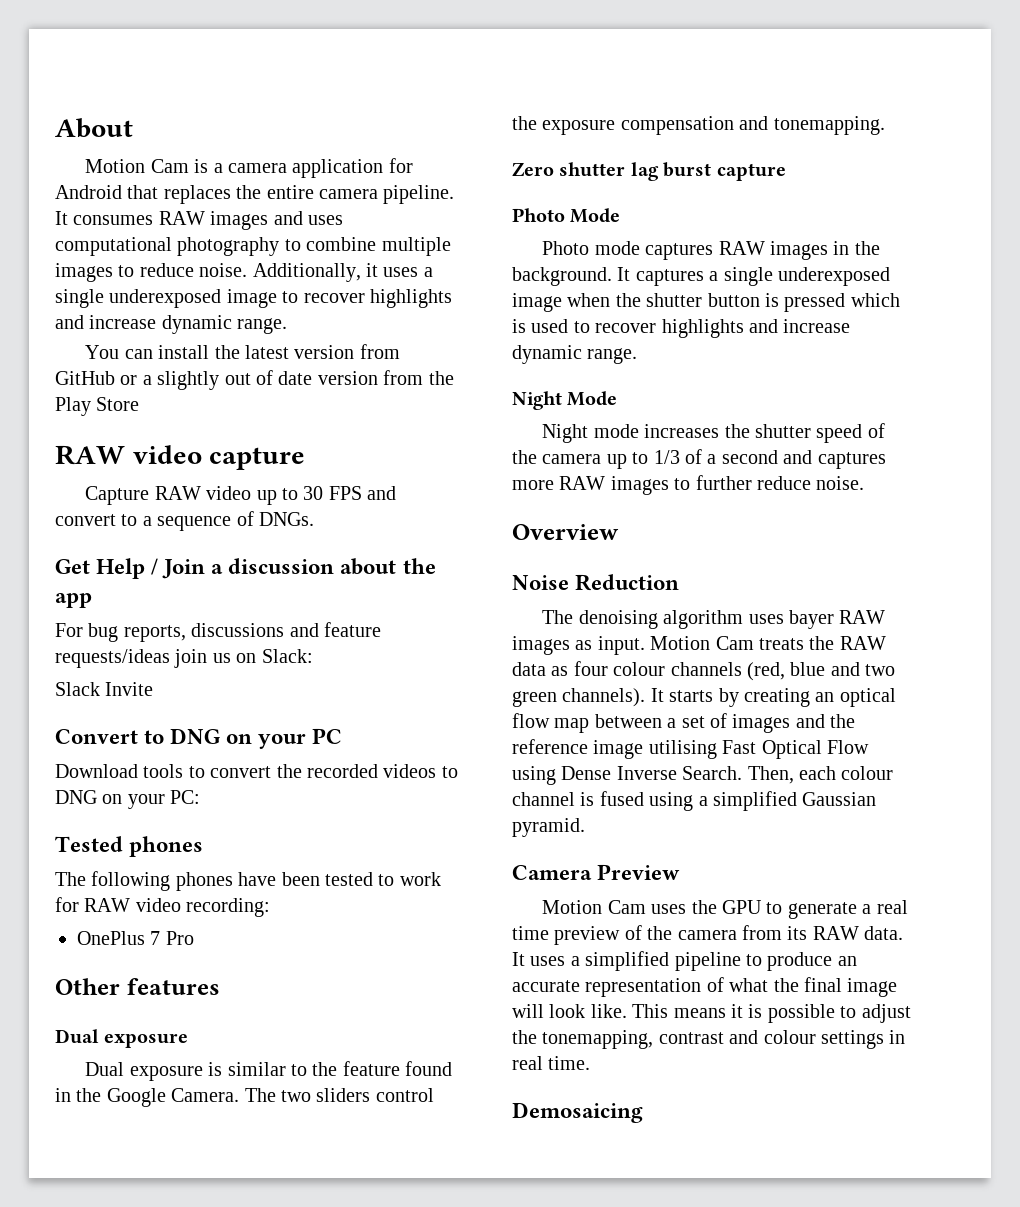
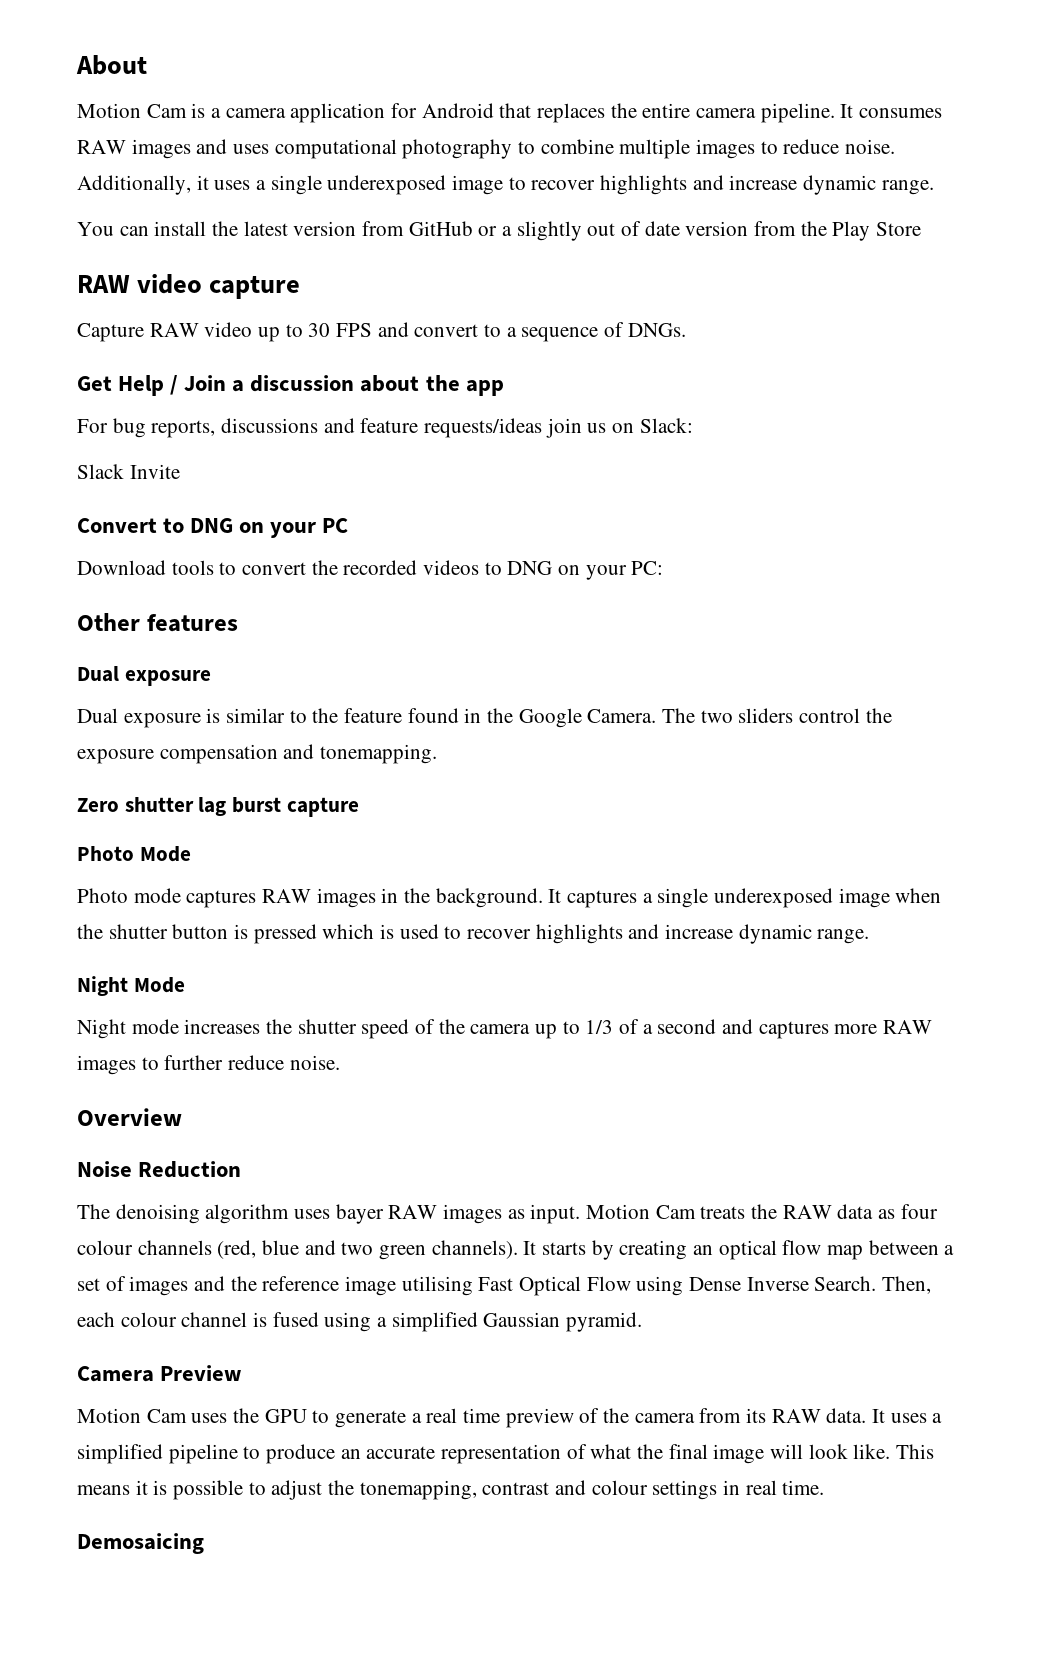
[55,836,204,857] [55,871,441,891] [55,897,271,917] [77,931,194,945] // Tested phones // The following phones have been tested to work for RAW video recording: // OnePlus 7 Pro -> (664, 568) none

